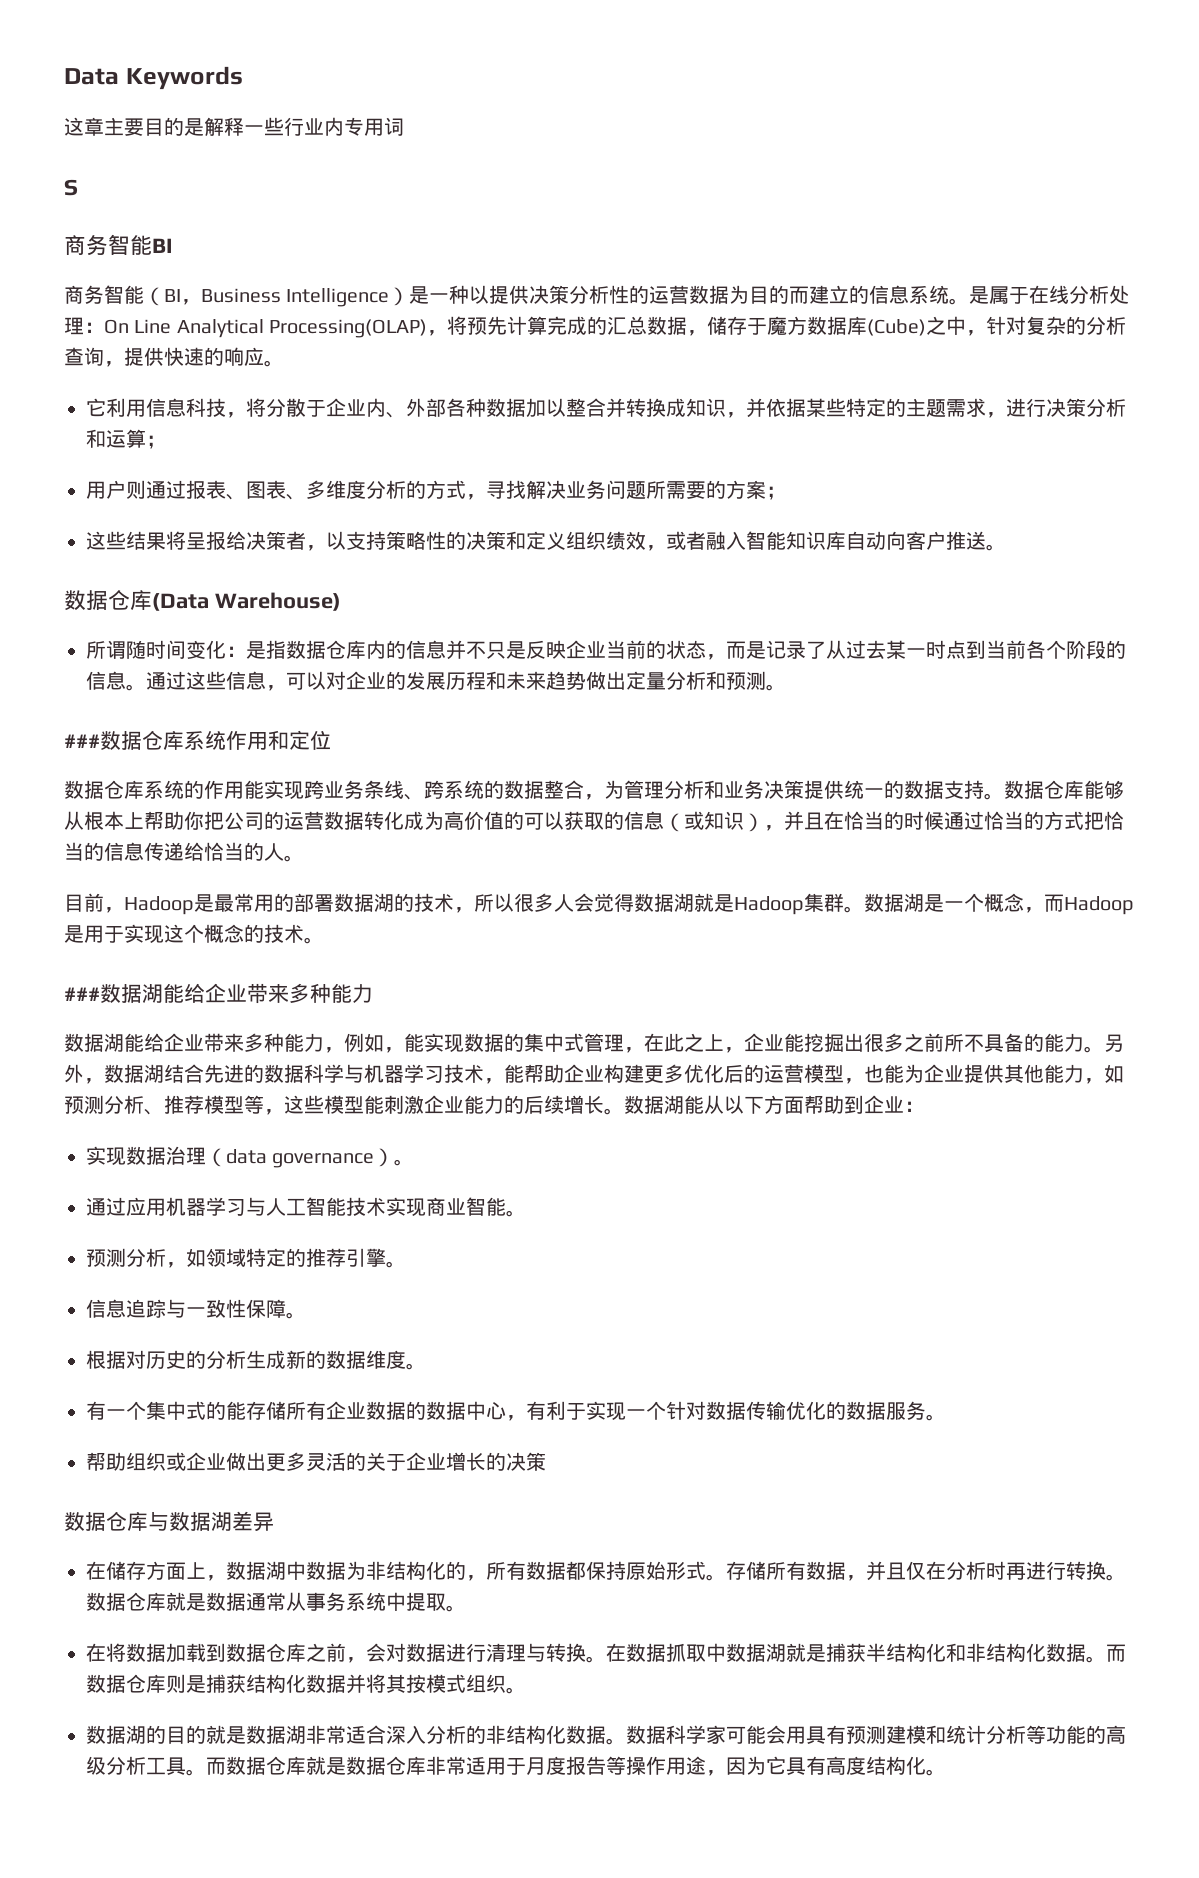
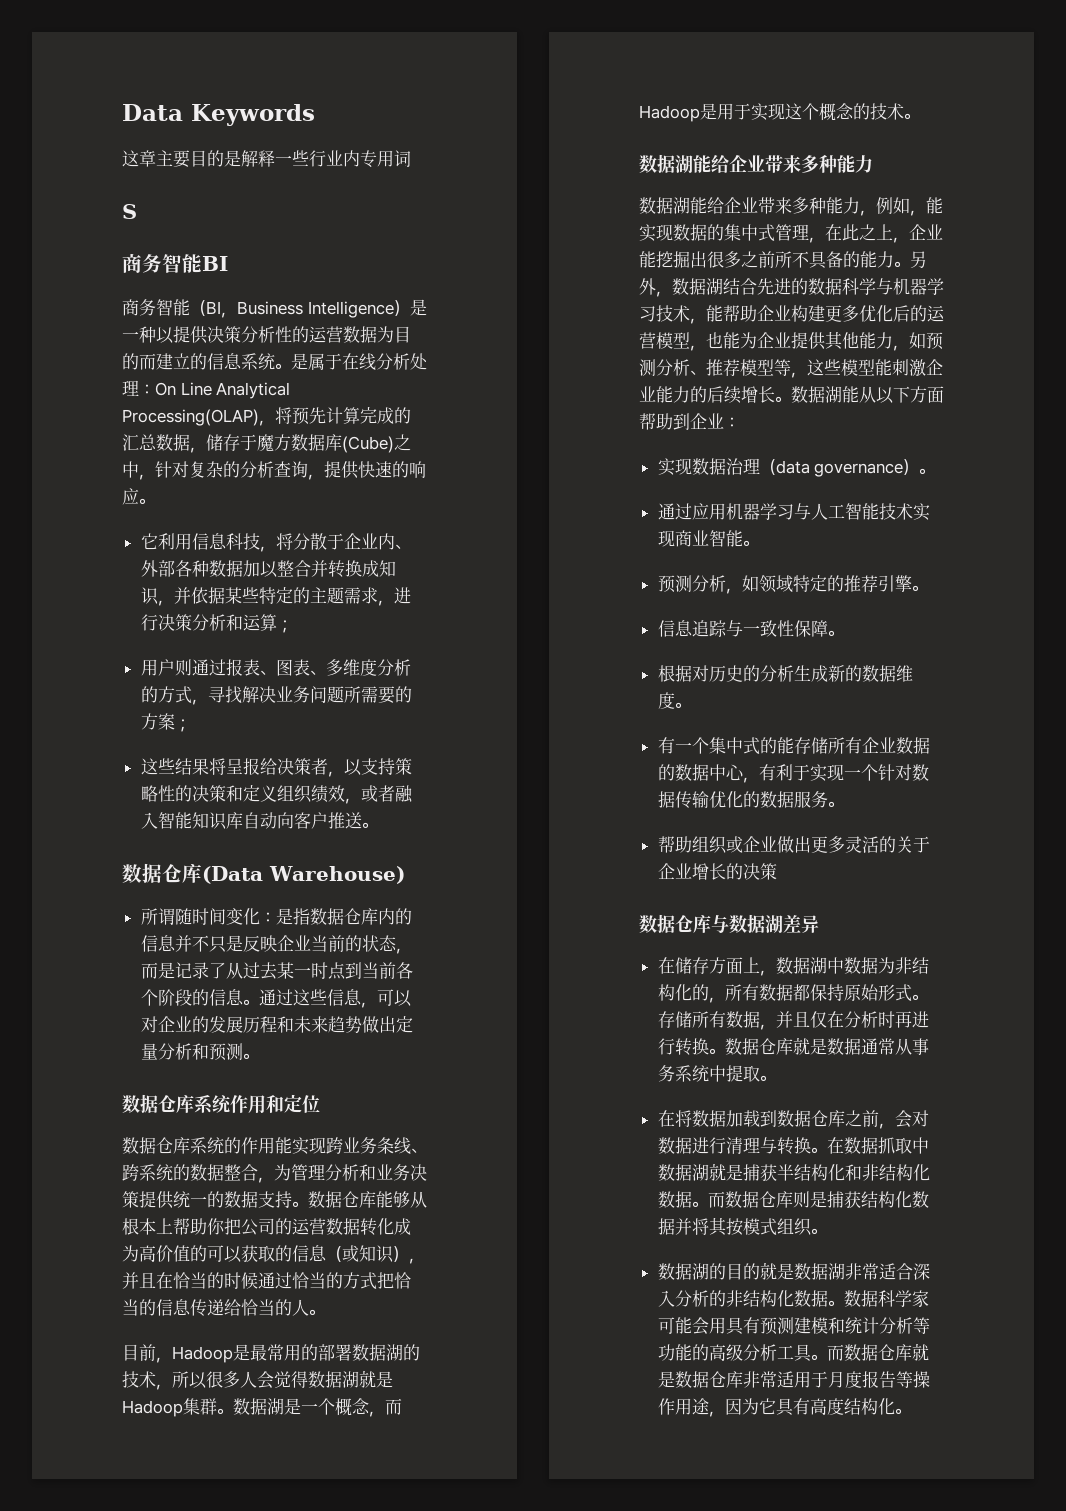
[64,734,100,748] ### -> (259, 1056) none
[64,987,100,1001] ### -> (920, 116) none

